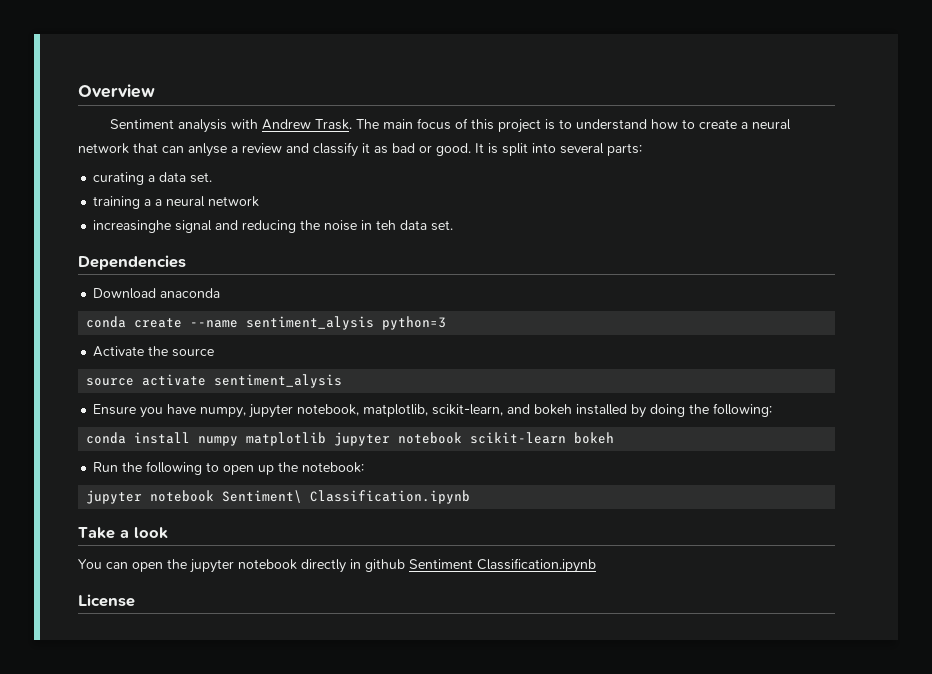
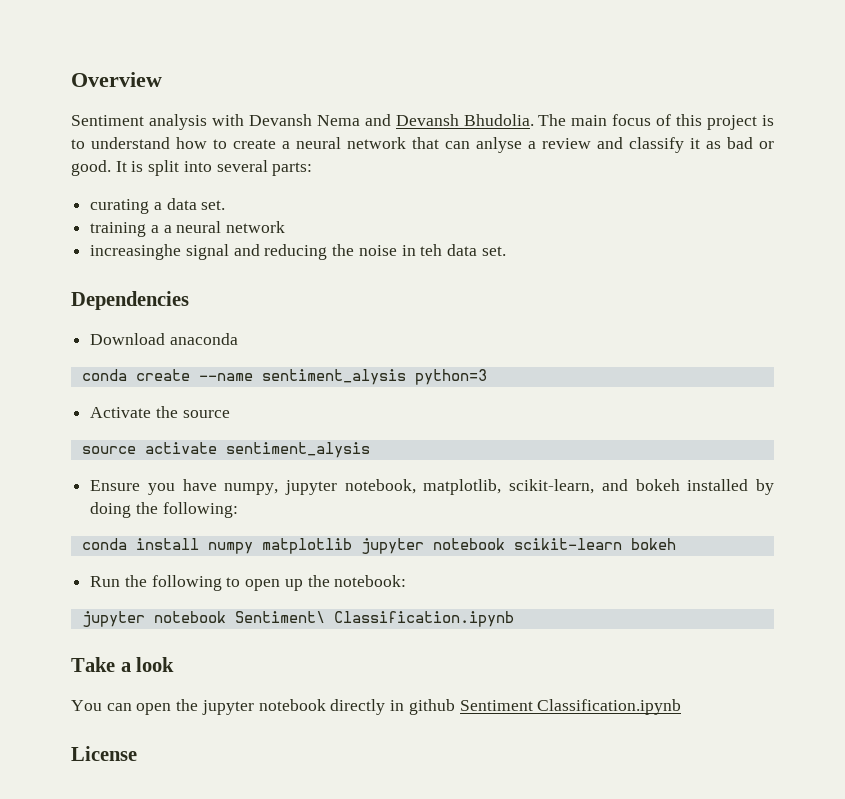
[261,119,352,130] Andrew Trask. -> [248,114,534,126] Devansh Nema and Devansh Bhudolia.

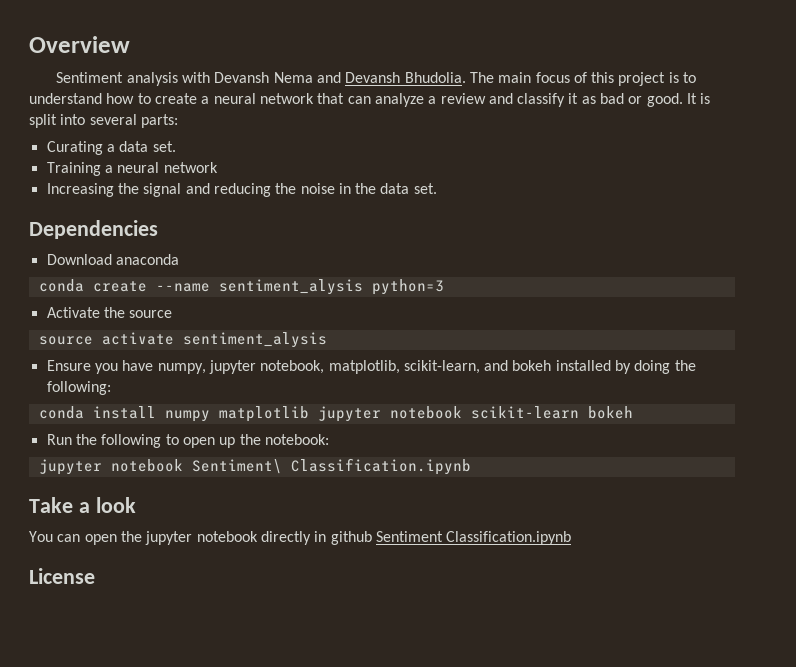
[476,137,522,153] anlyse -> [374,93,424,107] analyze
[90,199,150,214] curating -> [46,141,103,155] Curating
[90,222,159,237] training a -> [46,162,101,176] Training
[90,244,182,260] increasinghe -> [46,183,139,197] Increasing the
[420,244,443,256] teh -> [355,183,377,194] the

